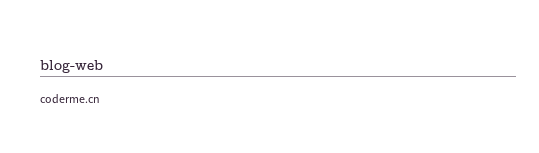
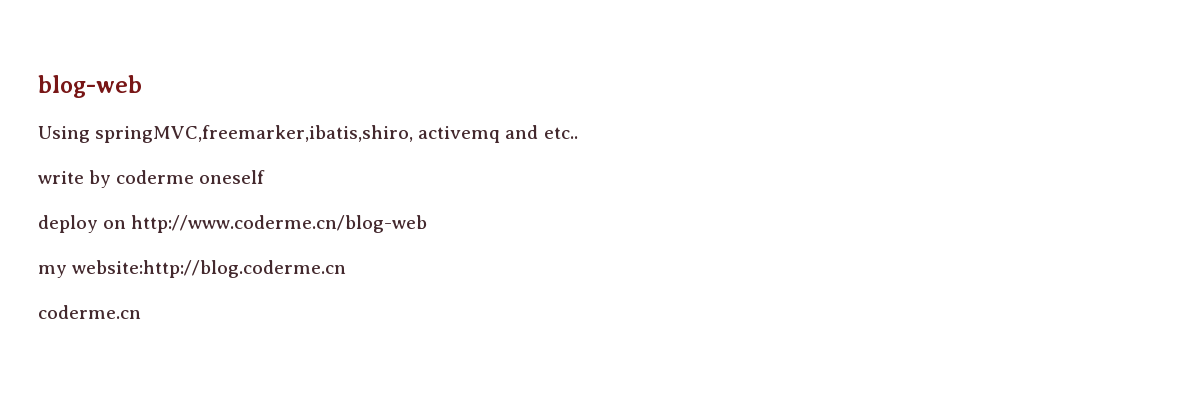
(103, 66) none -> [38,125,578,143] [38,170,266,188] [38,215,428,233] [38,260,347,278] // Using springMVC,freemarker,ibatis,shiro, activemq and etc.. // write by coderme oneself // deploy on http://www.coderme.cn/blog-web // my website:http://blog.coderme.cn

